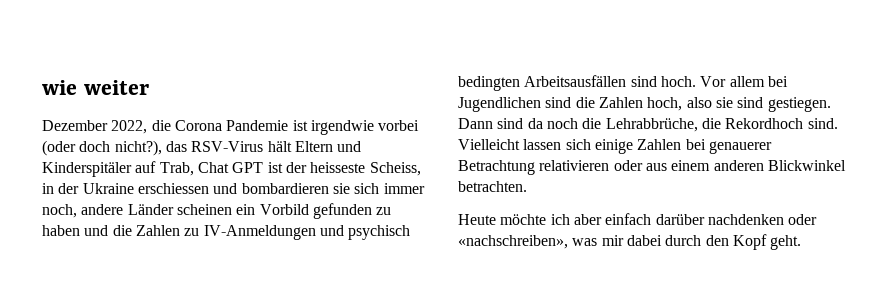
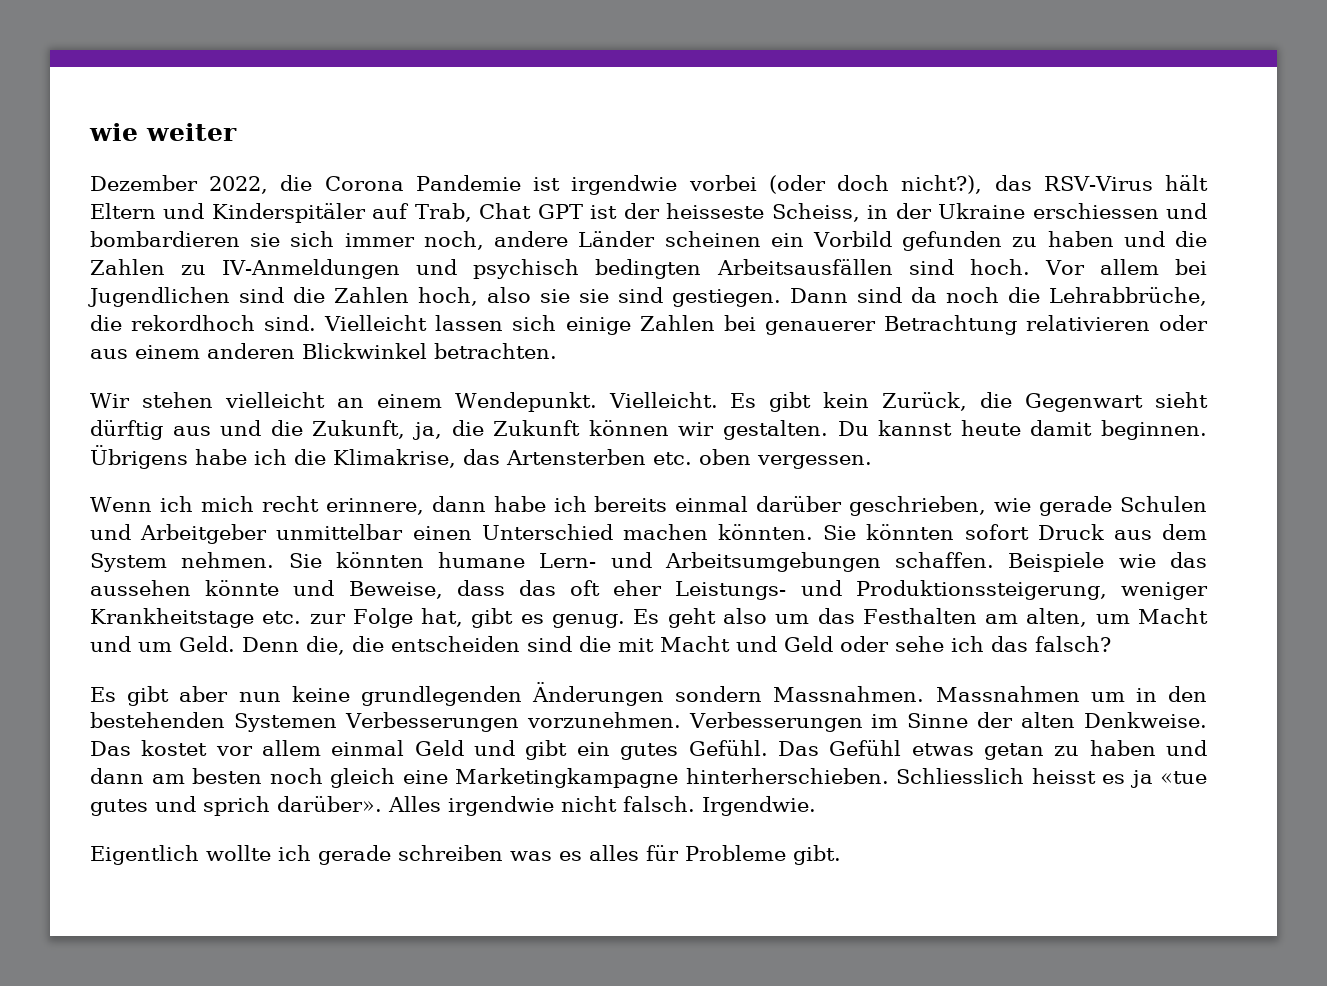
(733, 102) none -> [579,289,609,303] sie
[725,118,804,129] Rekordhoch -> [131,315,256,331] rekordhoch
[458,213,818,225] [458,234,802,250] Heute möchte ich aber einfach darüber nachdenken oder «nachschreiben», was mir dabei durch den Kopf geht. -> [90,392,1208,412] [90,420,1208,440] [90,445,872,469] [90,496,1207,516] [90,524,1207,544] [90,552,1207,572] [90,580,1208,600] [90,608,1208,628] [90,636,1111,655] [90,682,1207,706] [90,712,1208,732] [90,740,1208,760] [90,768,1207,788] [90,796,816,816] [90,845,841,865] Wir stehen vielleicht an einem Wendepunkt. Vielleicht. Es gibt kein Zurück, die Gegenwart sieht dürftig aus und die Zukunft, ja, die Zukunft können wir gestalten. Du kannst heute damit beginnen. Übrigens habe ich die Klimakrise, das Artensterben etc. oben vergessen. // Wenn ich mich recht erinnere, dann habe ich bereits einmal darüber geschrieben, wie gerade Schulen und Arbeitgeber unmittelbar einen Unterschied machen könnten. Sie könnten sofort Druck aus dem System nehmen. Sie könnten humane Lern- und Arbeitsumgebungen schaffen. Beispiele wie das aussehen könnte und Beweise, dass das oft eher Leistungs- und Produktionssteigerung, weniger Krankheitstage etc. zur Folge hat, gibt es genug. Es geht also um das Festhalten am alten, um Macht und um Geld. Denn die, die entscheiden sind die mit Macht und Geld oder sehe ich das falsch? // Es gibt aber nun keine grundlegenden Änderungen sondern Massnahmen. Massnahmen um in den bestehenden Systemen Verbesserungen vorzunehmen. Verbesserungen im Sinne der alten Denkweise. Das kostet vor allem einmal Geld und gibt ein gutes Gefühl. Das Gefühl etwas getan zu haben und dann am besten noch gleich eine Marketingkampagne hinterherschieben. Schliesslich heisst es ja «tue gutes und sprich darüber». Alles irgendwie nicht falsch. Irgendwie. // Eigentlich wollte ich gerade schreiben was es alles für Probleme gibt.

